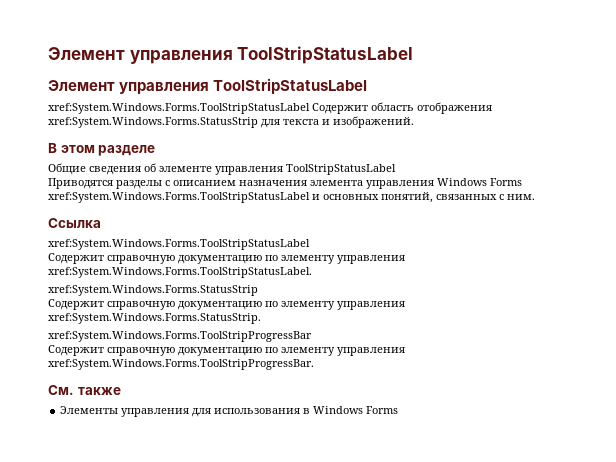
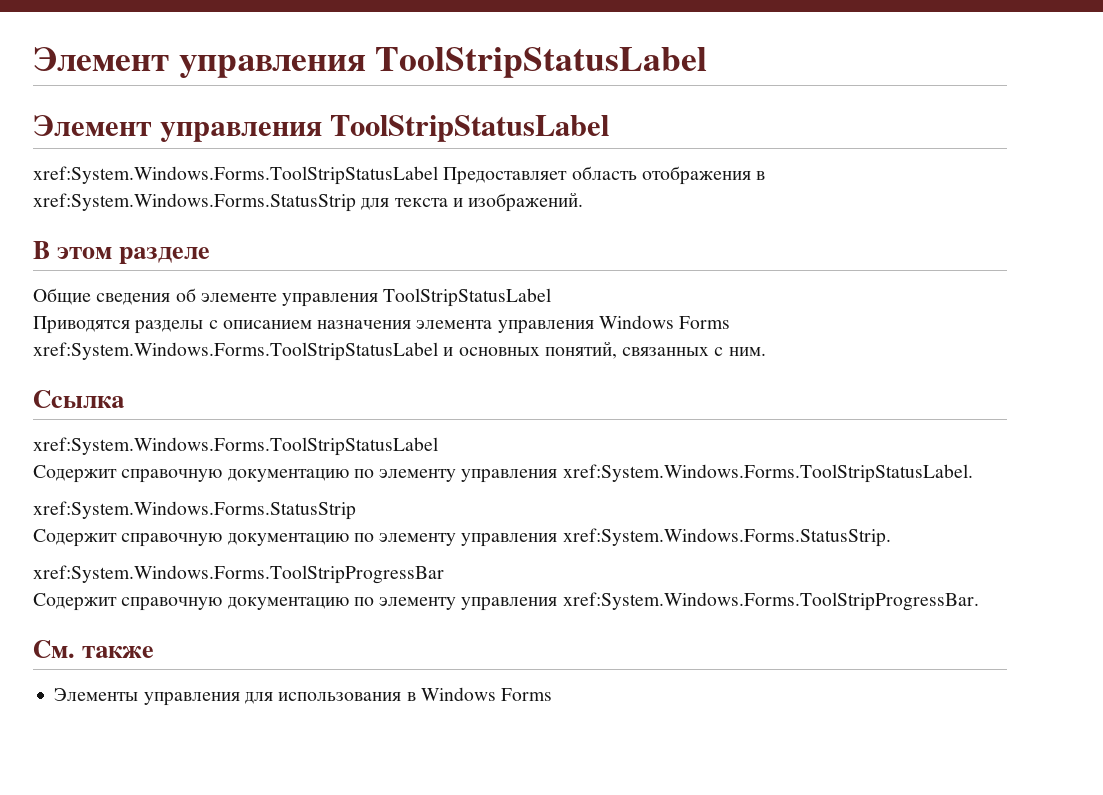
[312,103,368,114] Содержит -> [443,167,568,185] Предоставляет
(492, 108) none -> [756,171,766,180] в

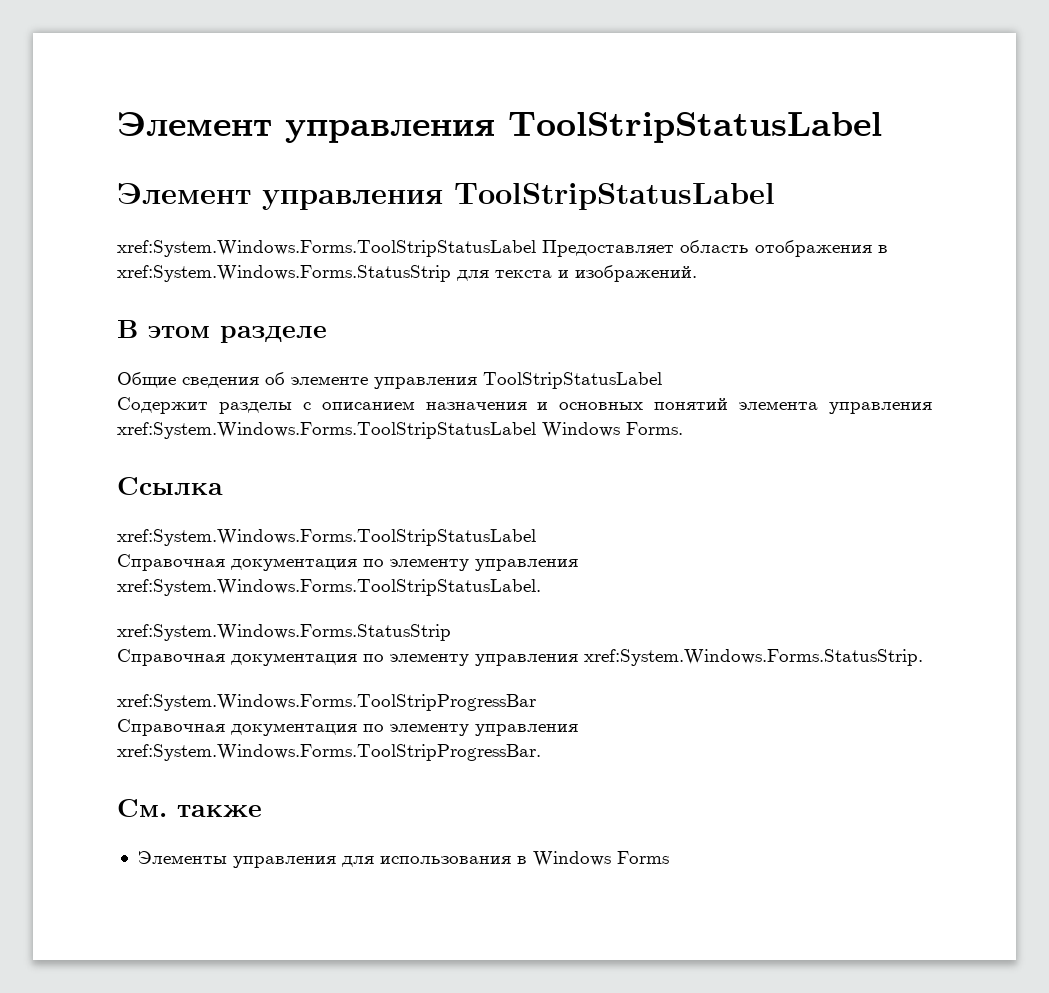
[33,316,130,334] Приводятся -> [117,397,208,414] Содержит
[416,315,731,334] [33,341,766,361] элемента управления Windows Forms xref:System.Windows.Forms.ToolStripStatusLabel и основных понятий, связанных с ним. -> [537,398,933,414] [117,422,683,439] и основных понятий элемента управления xref:System.Windows.Forms.ToolStripStatusLabel Windows Forms.
[33,465,349,483] Содержит справочную документацию -> [117,554,357,571] Справочная документация
[33,529,349,547] Содержит справочную документацию -> [117,649,357,666] Справочная документация
[33,593,349,611] Содержит справочную документацию -> [117,719,357,736] Справочная документация

